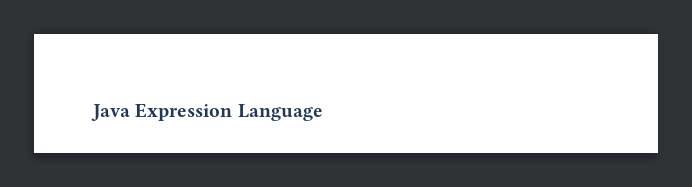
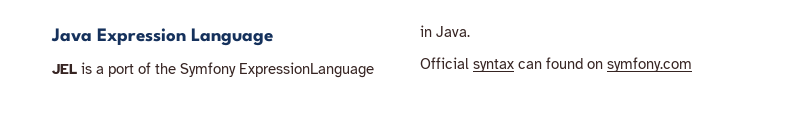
(323, 112) none -> [52,62,374,78] [420,25,470,37] [420,57,692,72] // JEL is a port of the Symfony ExpressionLanguage in Java. // Official syntax can found on symfony.com

